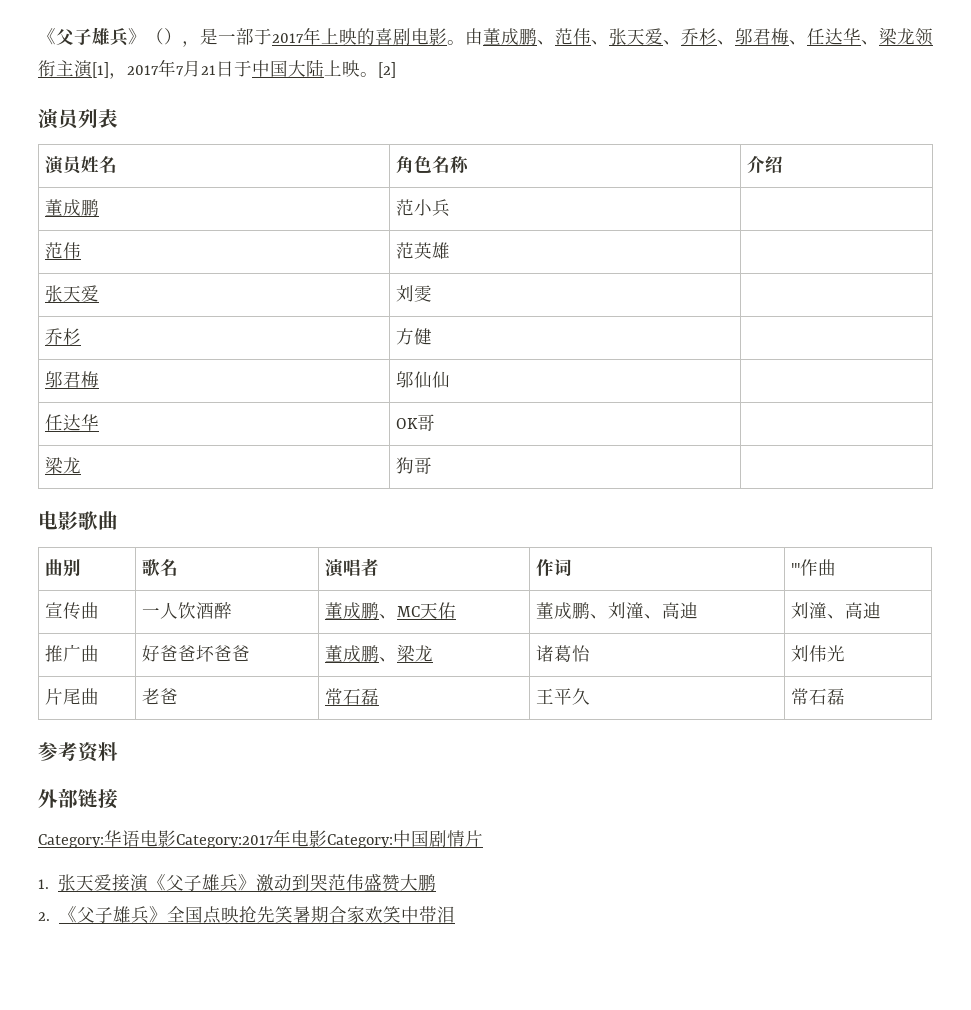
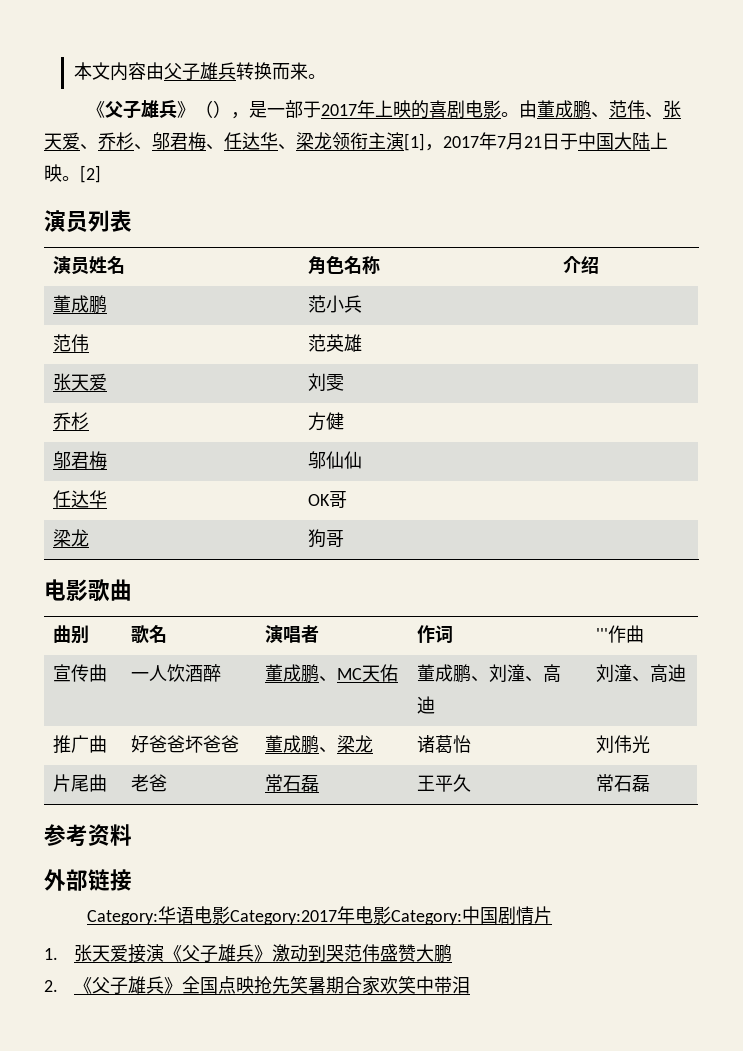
(38, 36) none -> [73,62,326,81] 本文内容由父子雄兵转换而来。 //

